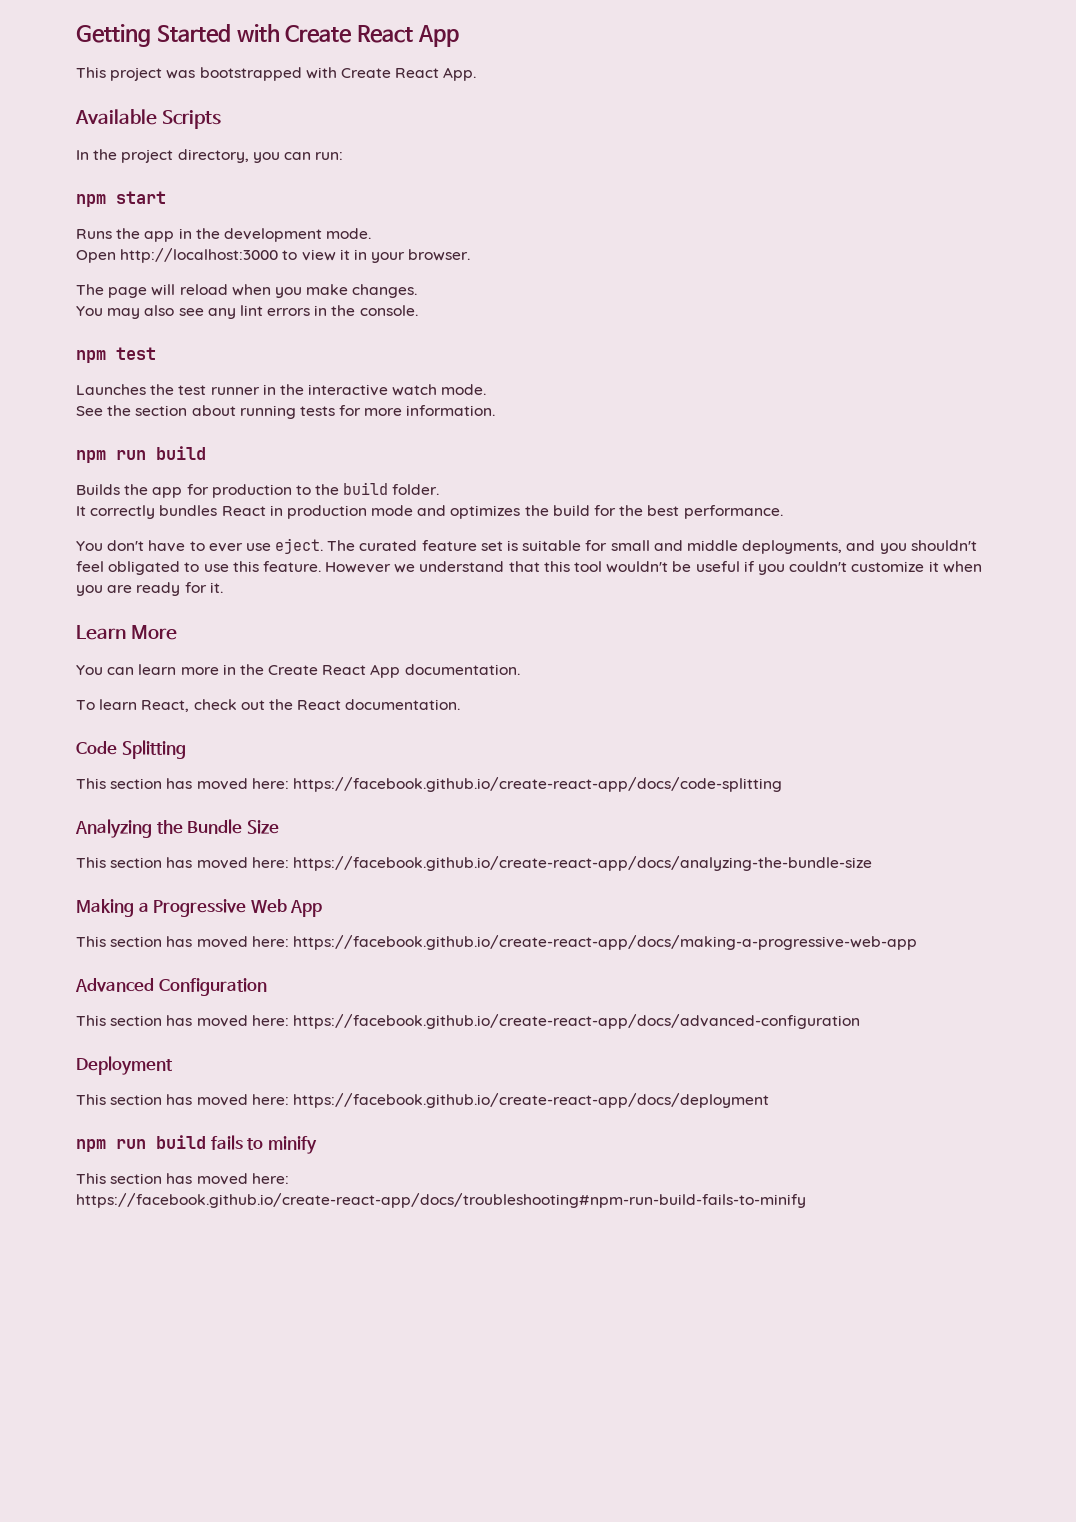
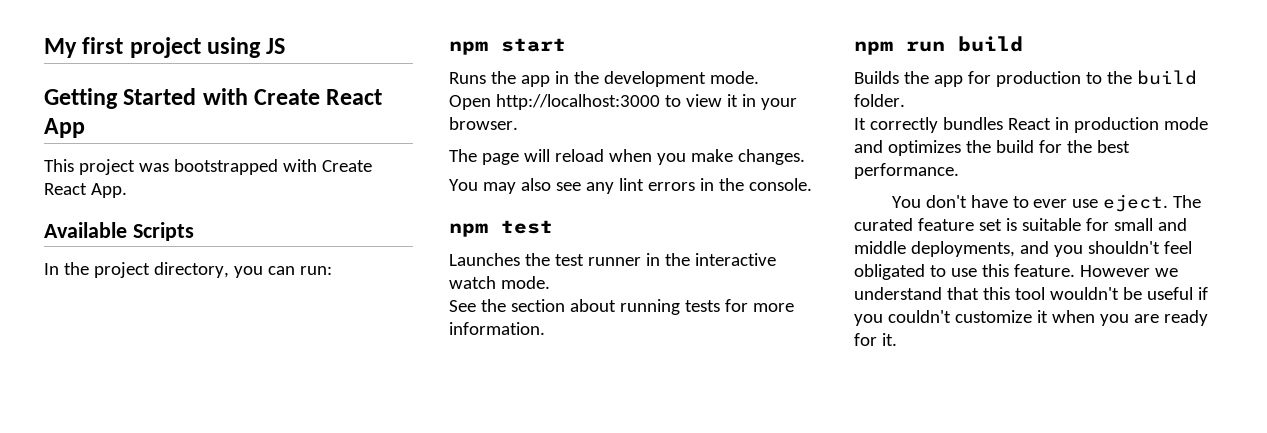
(76, 35) none -> [44,37,286,58] My first project using JS //
[76,625,178,640] [76,664,520,678] [76,699,461,712] [76,740,186,759] [76,777,782,792] [75,819,279,838] [76,856,872,871] [76,899,323,917] [76,935,917,950] [75,978,267,996] [76,1014,860,1029] [76,1056,173,1075] [76,1093,769,1108] [76,1135,317,1154] [76,1173,289,1185] [76,1193,806,1208] // Learn More // You can learn more in the Create React App documentation. // To learn React, check out the React documentation. // Code Splitting // This section has moved here: https://facebook.github.io/create-react-app/docs/code-splitting // Analyzing the Bundle Size // This section has moved here: https://facebook.github.io/create-react-app/docs/analyzing-the-bundle-size // Making a Progressive Web App // This section has moved here: https://facebook.github.io/create-react-app/docs/making-a-progressive-web-app // Advanced Configuration // This section has moved here: https://facebook.github.io/create-react-app/docs/advanced-configuration // Deployment // This section has moved here: https://facebook.github.io/create-react-app/docs/deployment // npm run build fails to minify // This section has moved here: https://facebook.github.io/create-react-app/docs/troubleshooting#npm-run-build-fails-to-minify -> (897, 339) none

